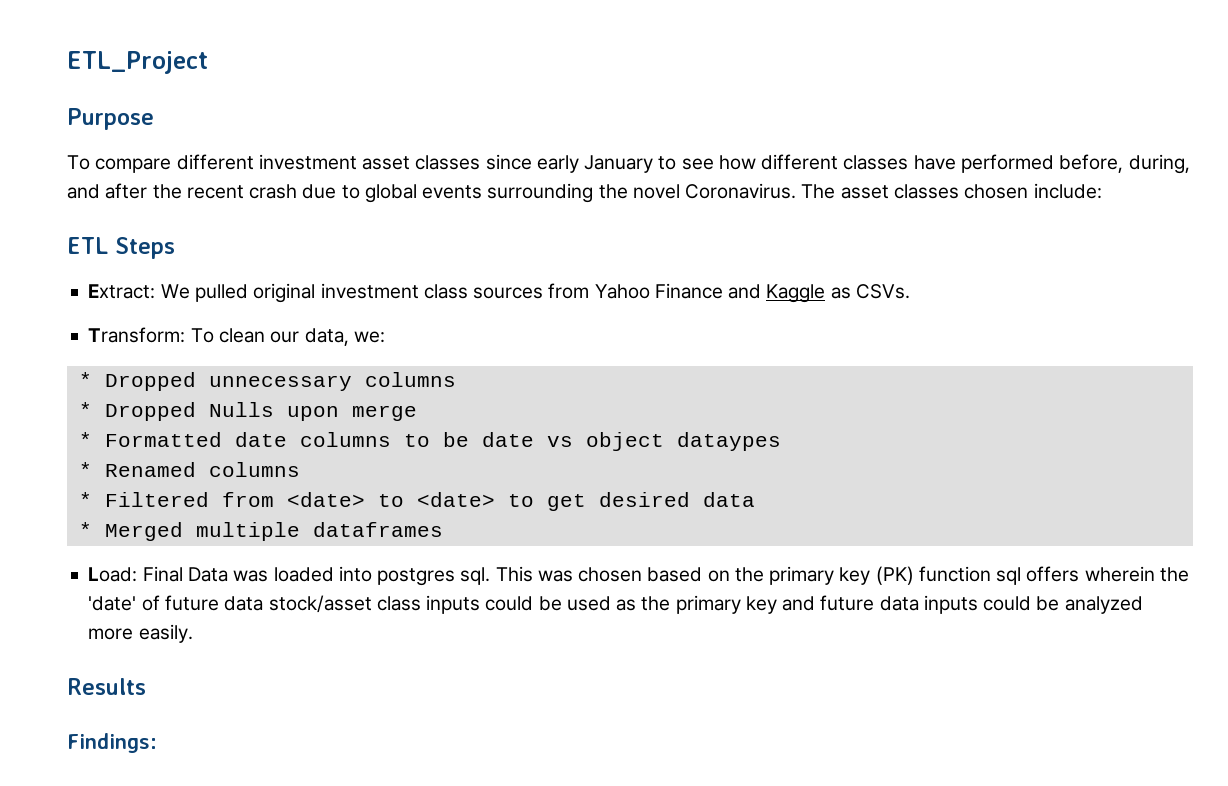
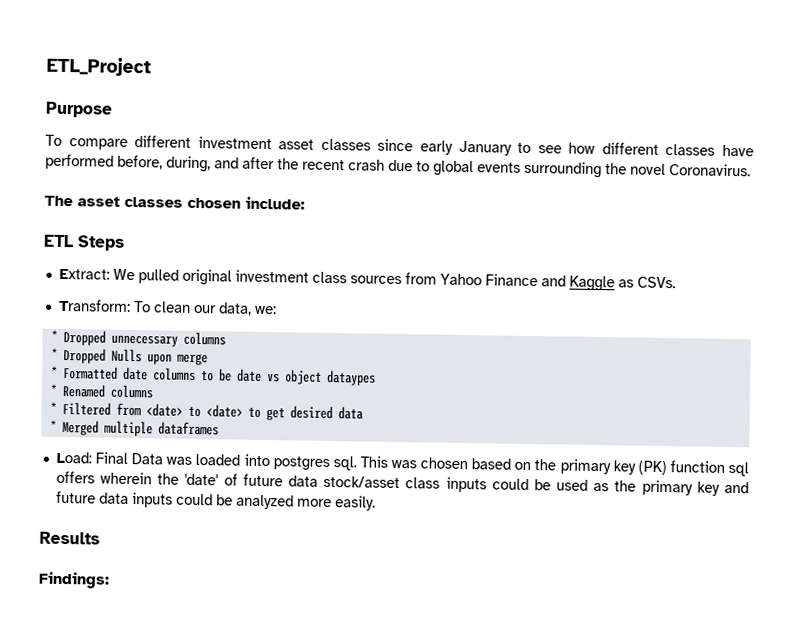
(797, 191) none -> (751, 170) //

